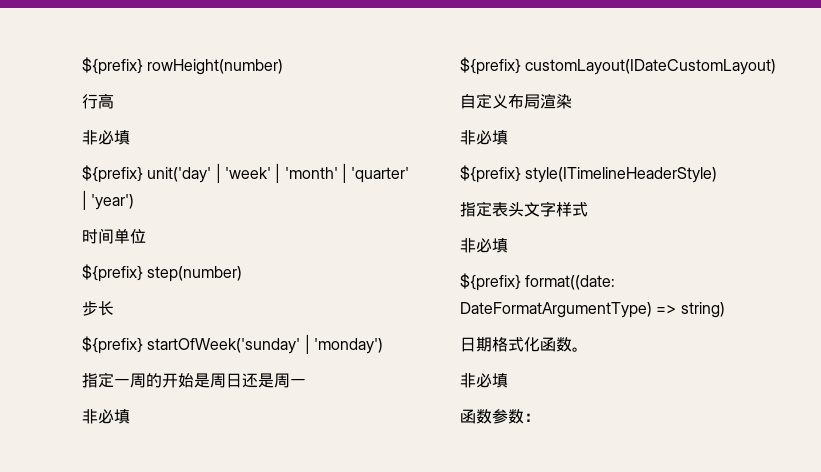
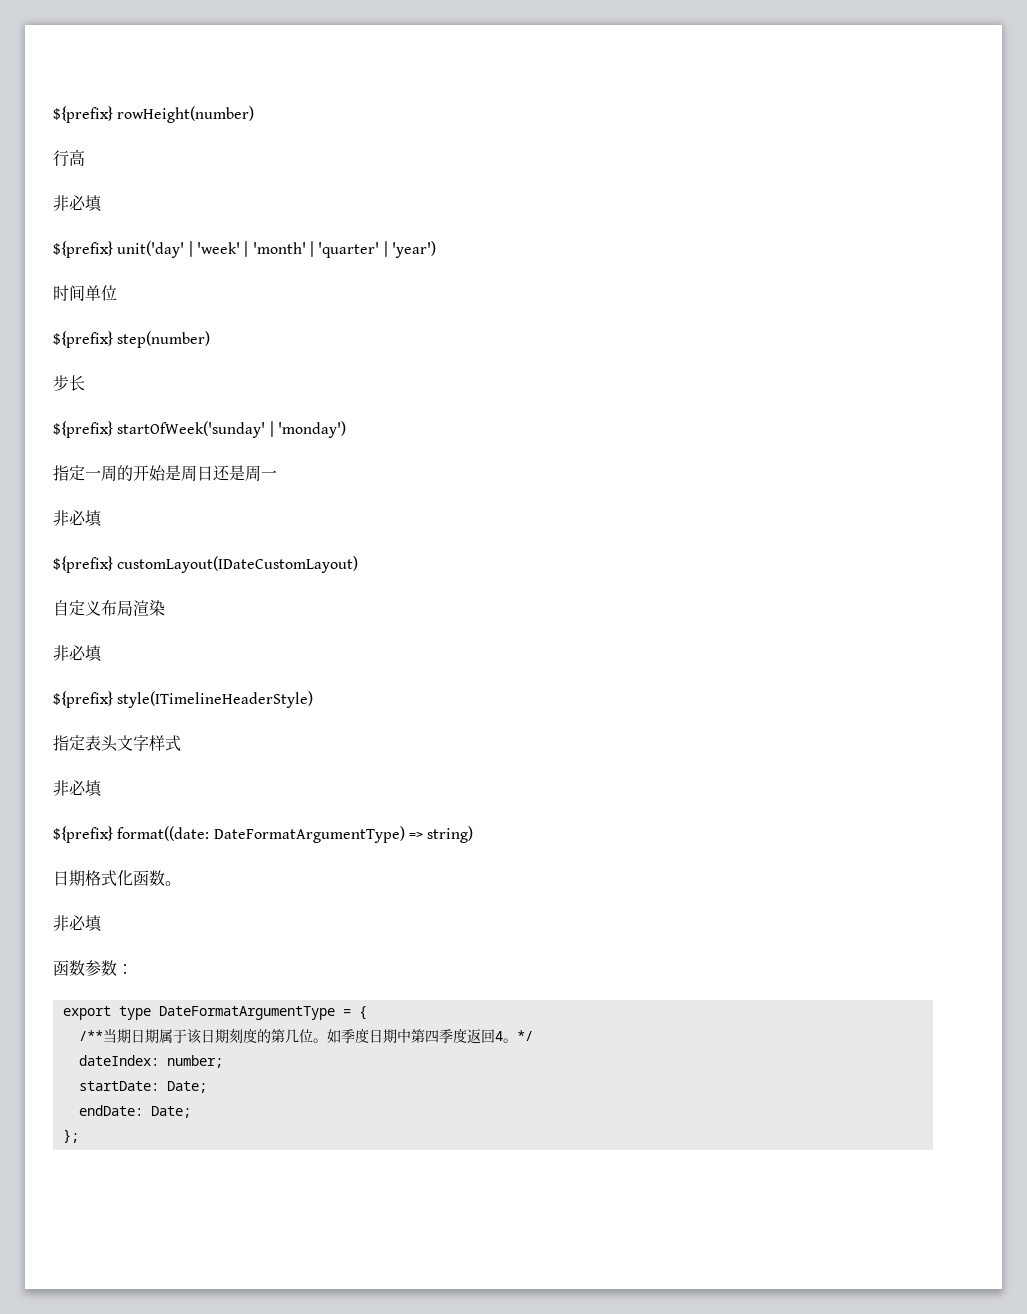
(540, 417) none -> [62,1006,367,1020] [78,1028,533,1044] [78,1055,223,1068] [78,1081,207,1093] [78,1105,191,1118] [62,1129,79,1143] // export type DateFormatArgumentType = { // /**当期日期属于该日期刻度的第几位。如季度日期中第四季度返回4。*/ // dateIndex: number; // startDate: Date; // endDate: Date; // };

